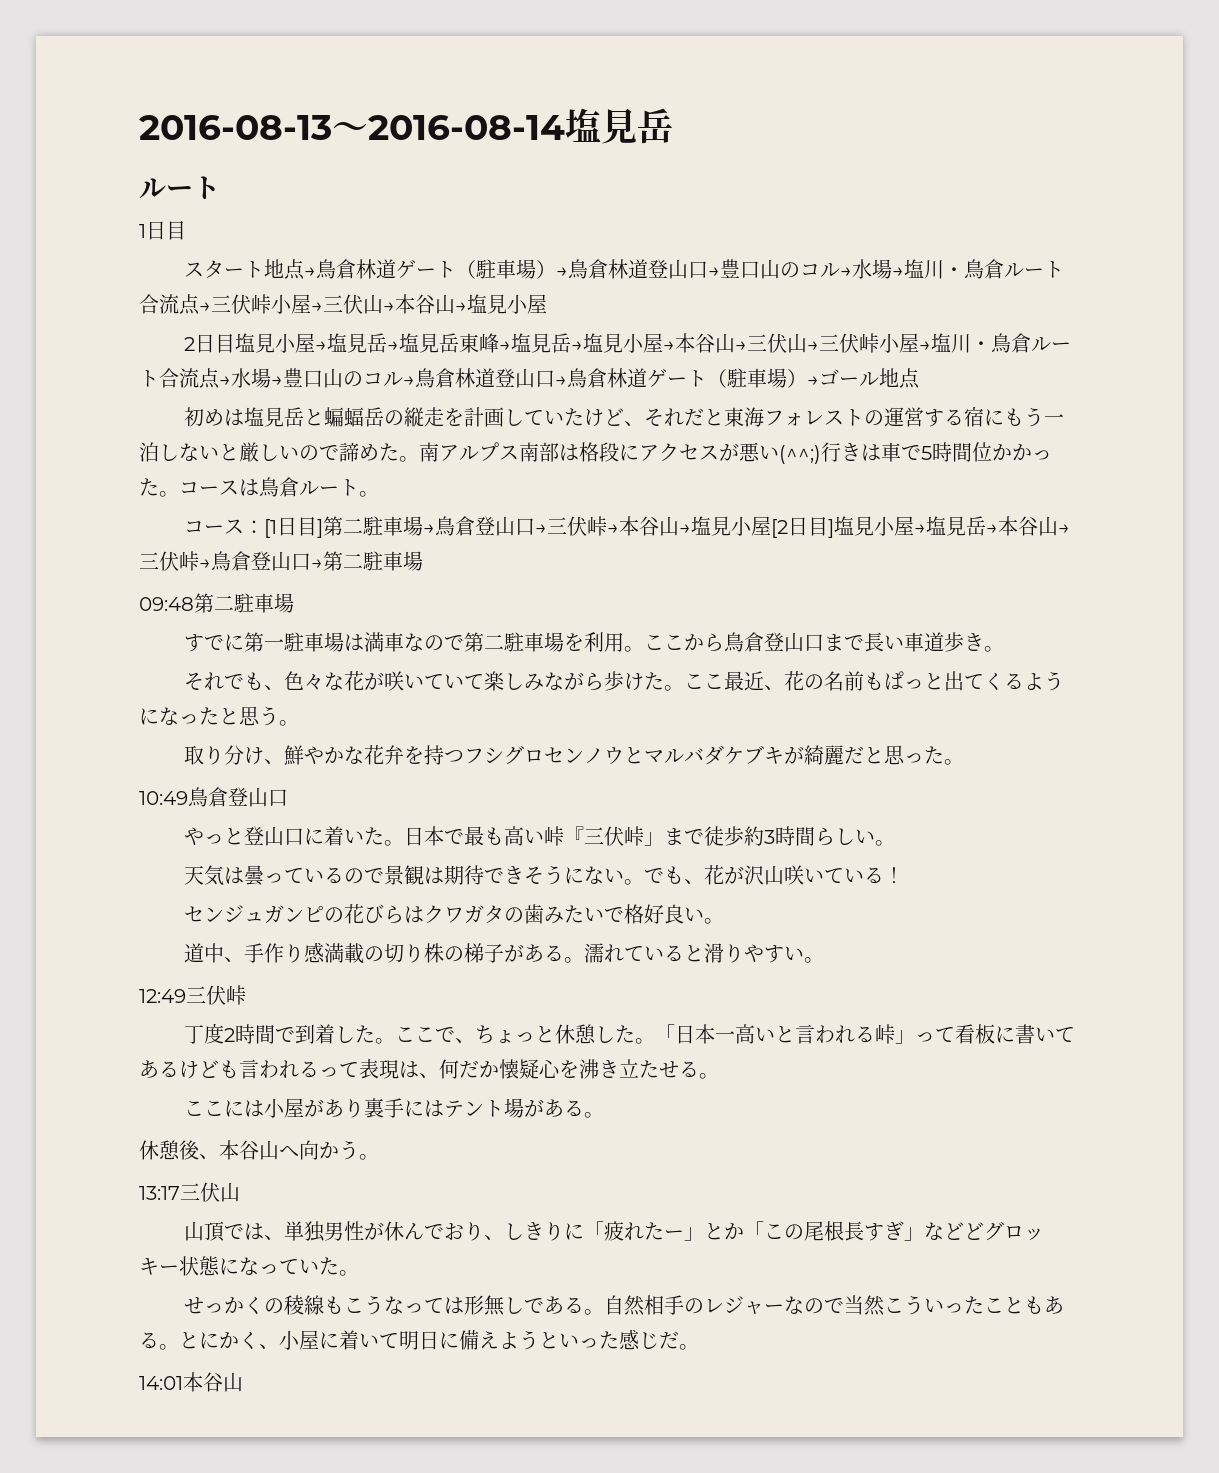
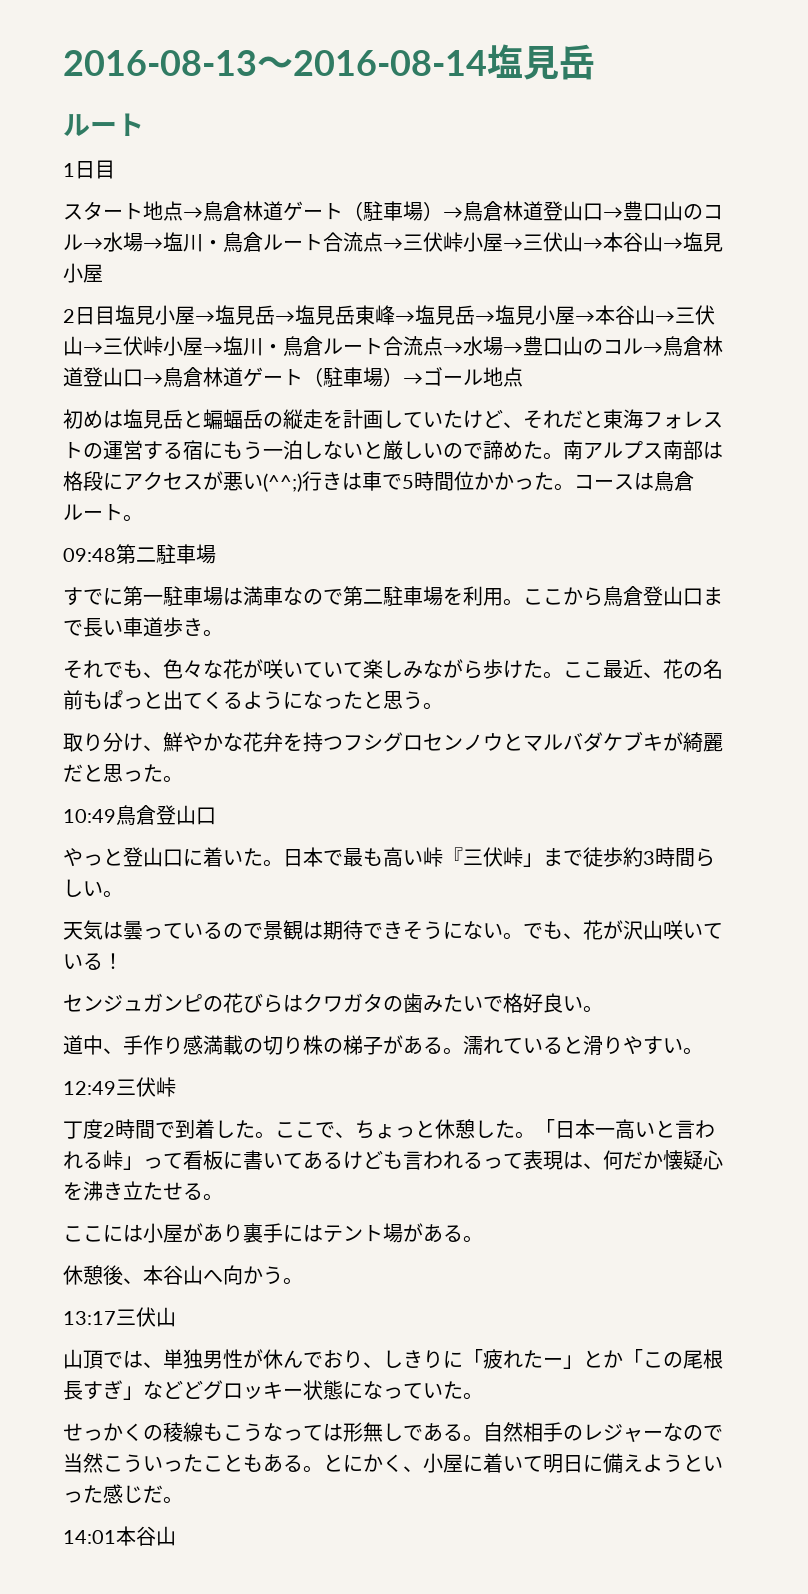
[183,516,1070,538] [139,551,423,571] // コース：[1日目]第二駐車場→鳥倉登山口→三伏峠→本谷山→塩見小屋[2日目]塩見小屋→塩見岳→本谷山→三伏峠→鳥倉登山口→第二駐車場 -> (143, 518) none

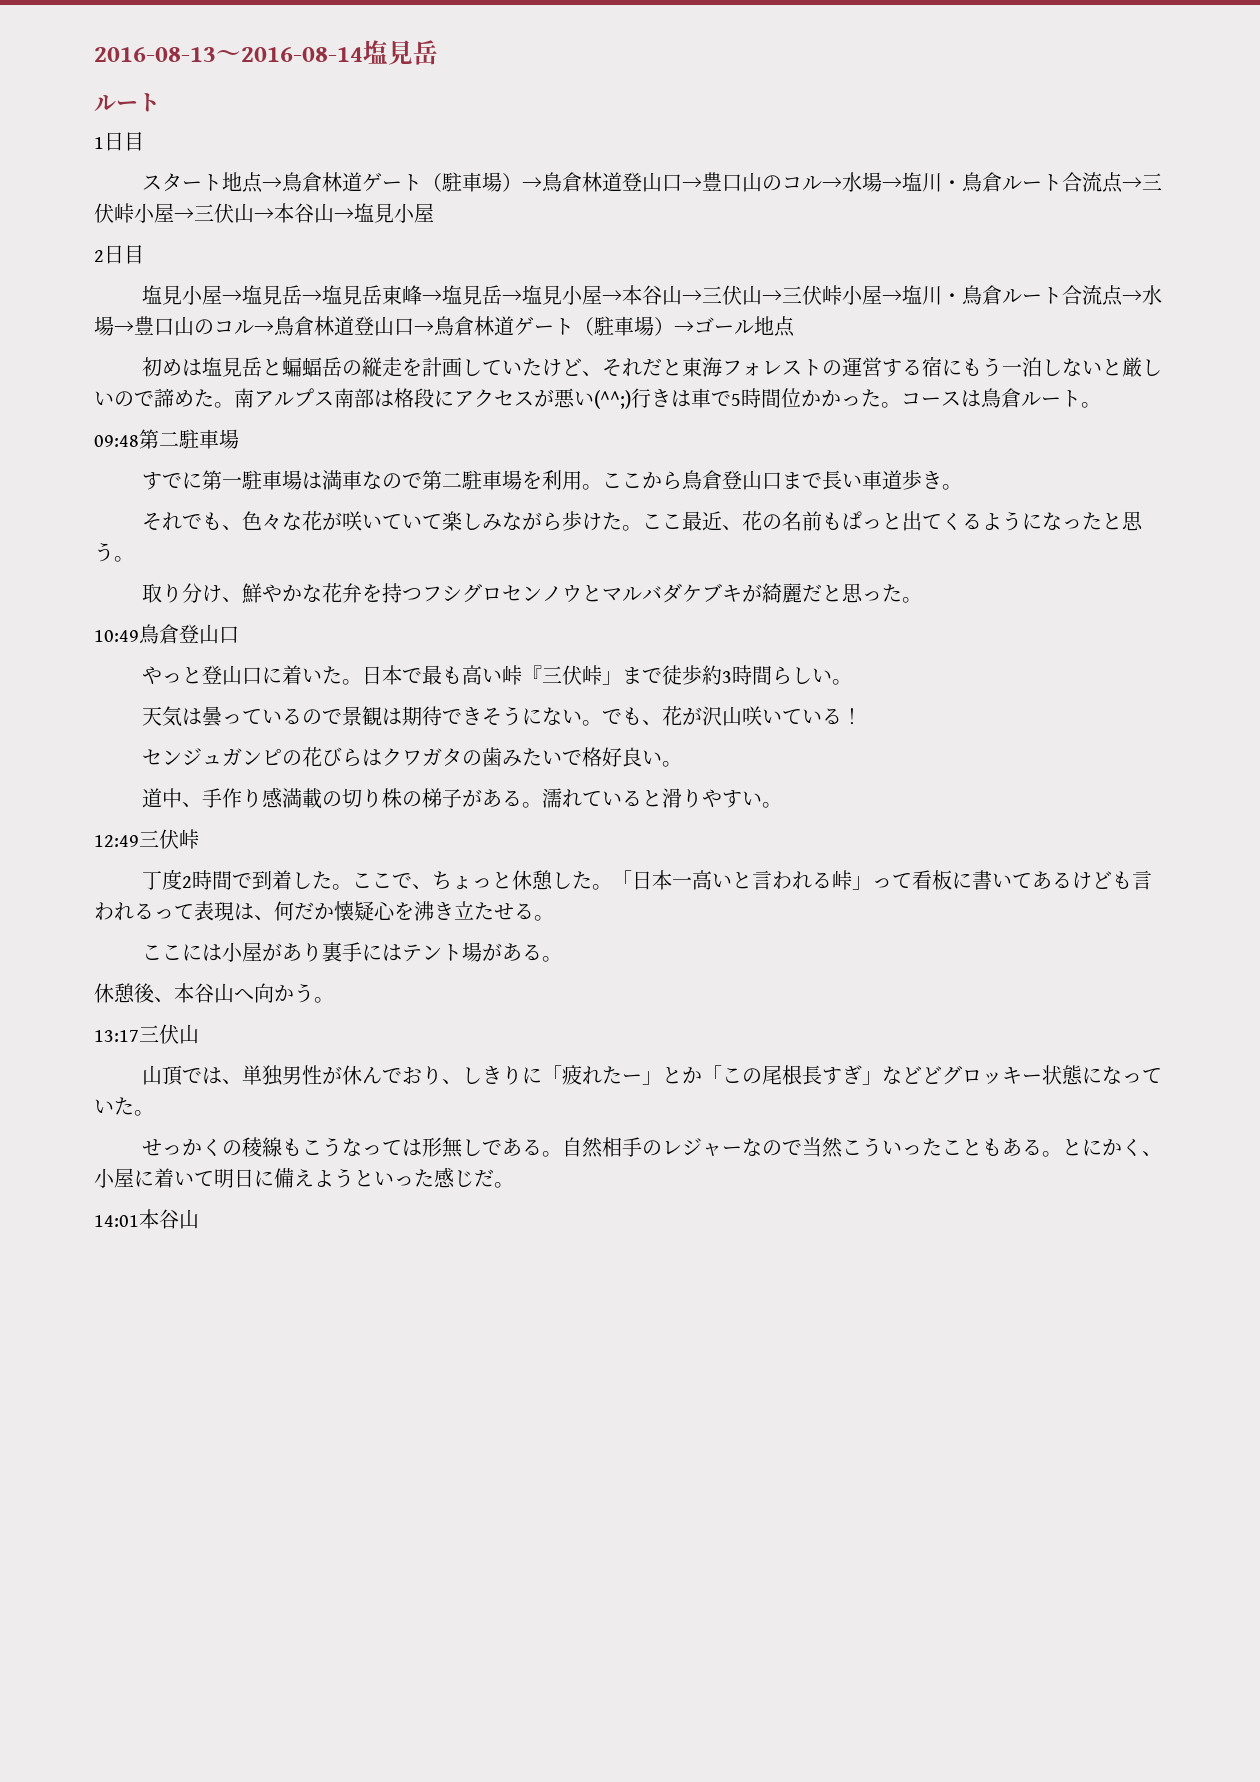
(115, 315) none -> (144, 254) //

